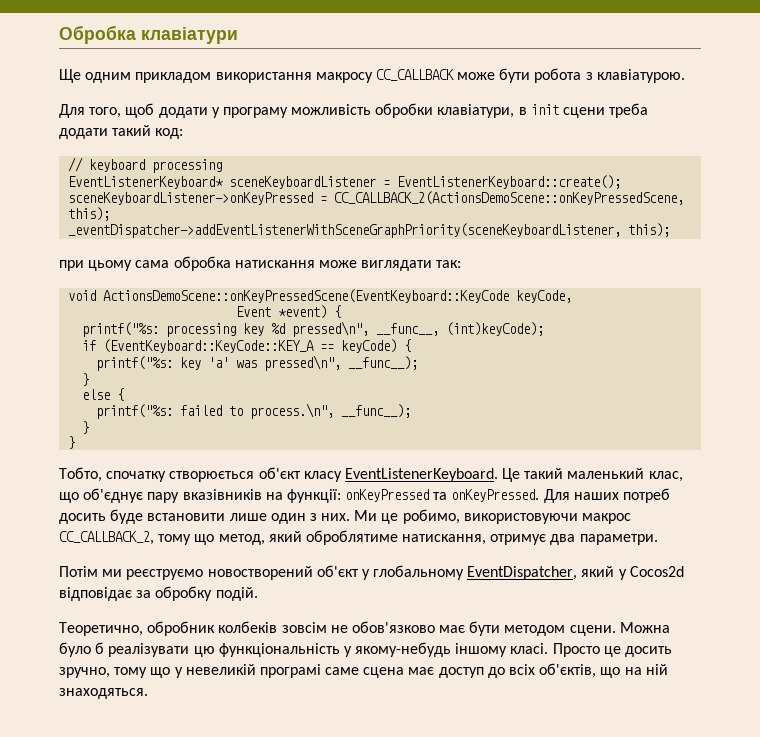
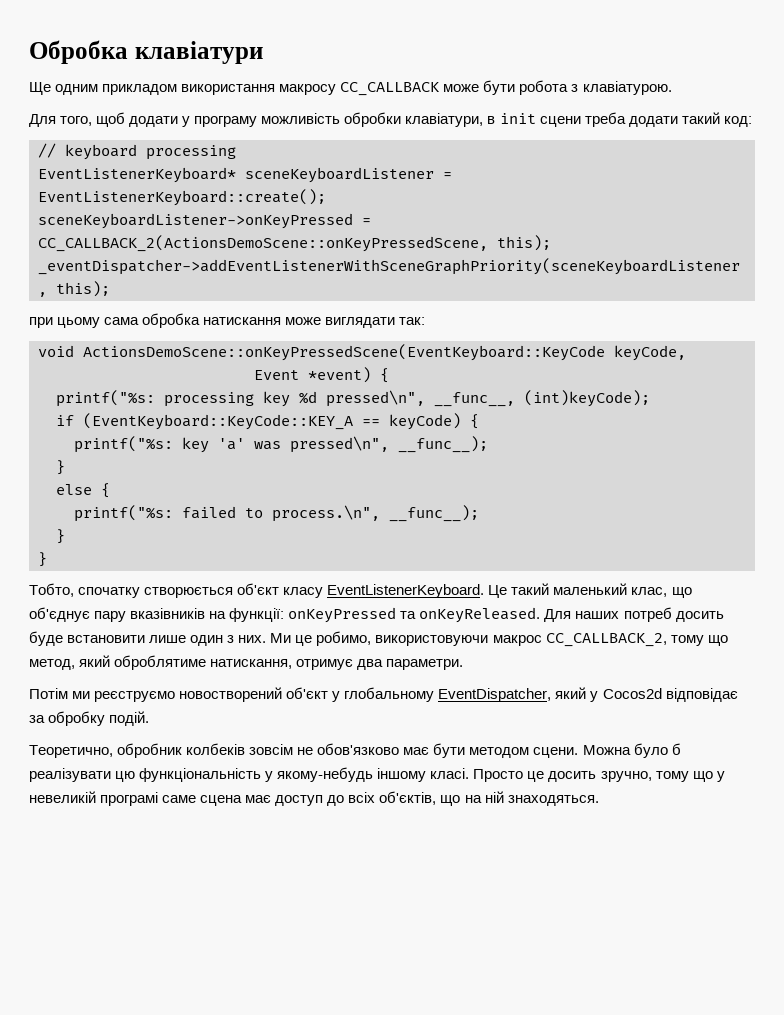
[451,489,540,502] onKeyPressed. -> [419,607,541,623] onKeyReleased.

